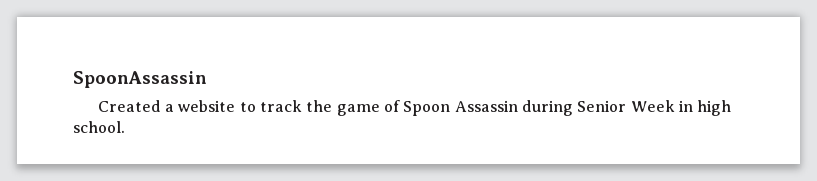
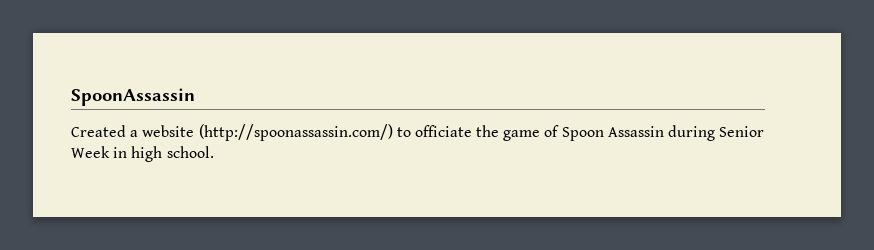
[239,100,302,112] to track -> [198,124,472,141] (http://spoonassassin.com/) to officiate

